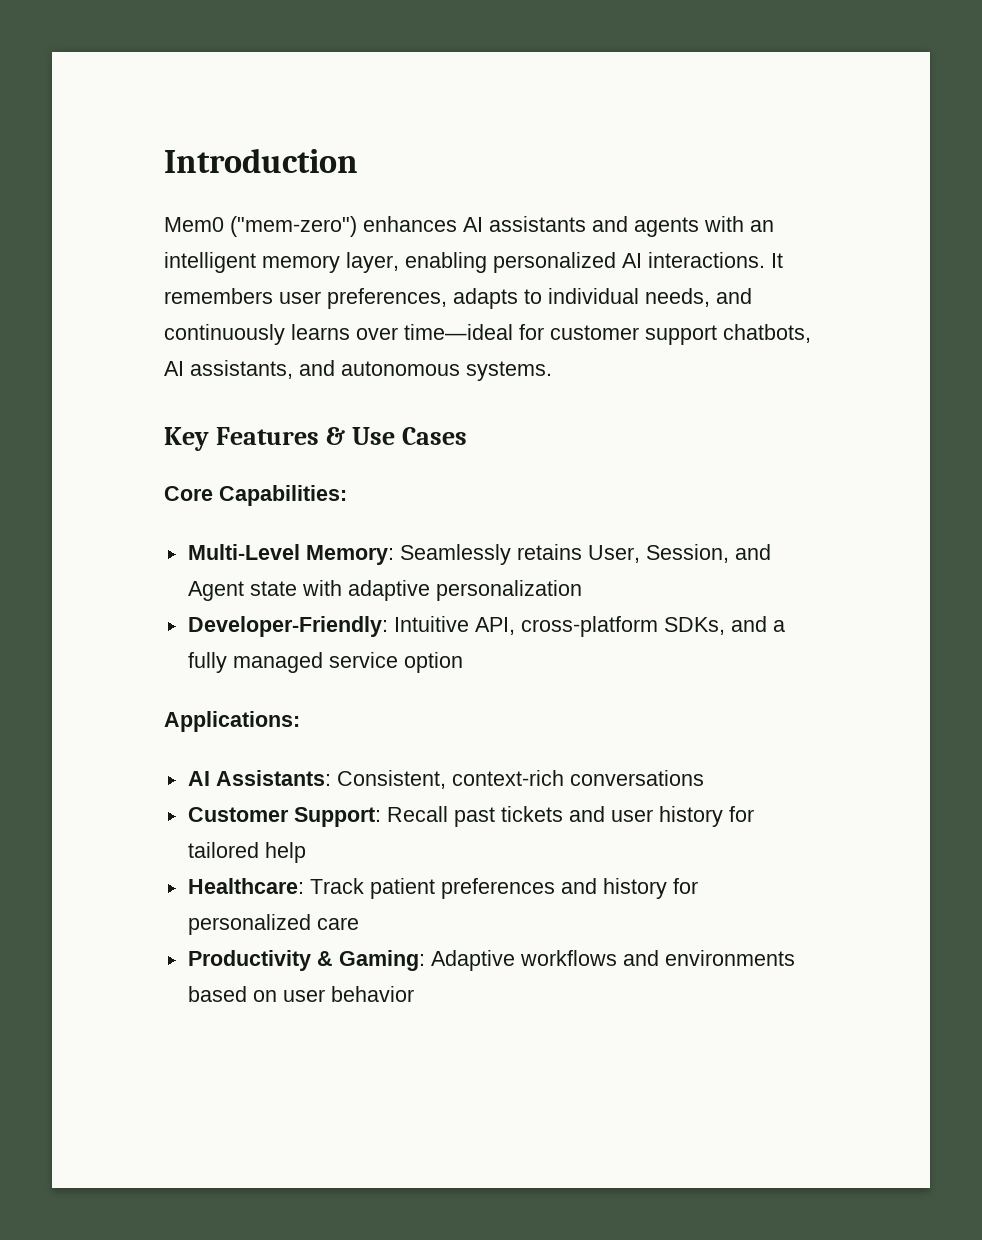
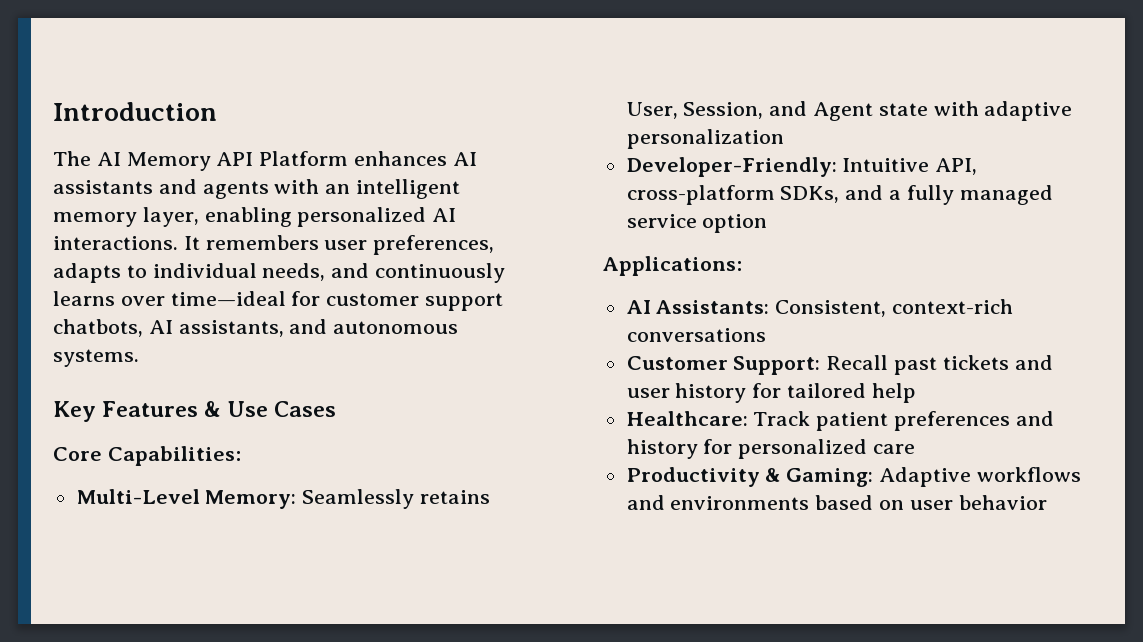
[164,216,357,237] Mem0 ("mem-zero") -> [53,151,349,171] The AI Memory API Platform

